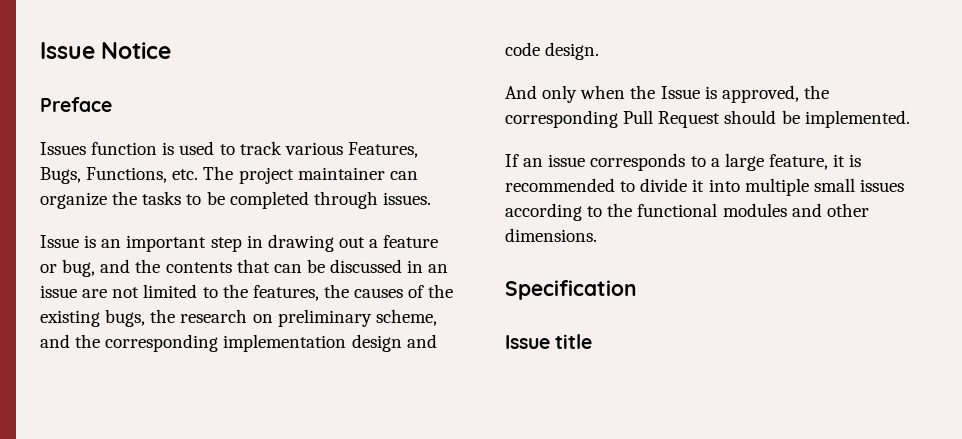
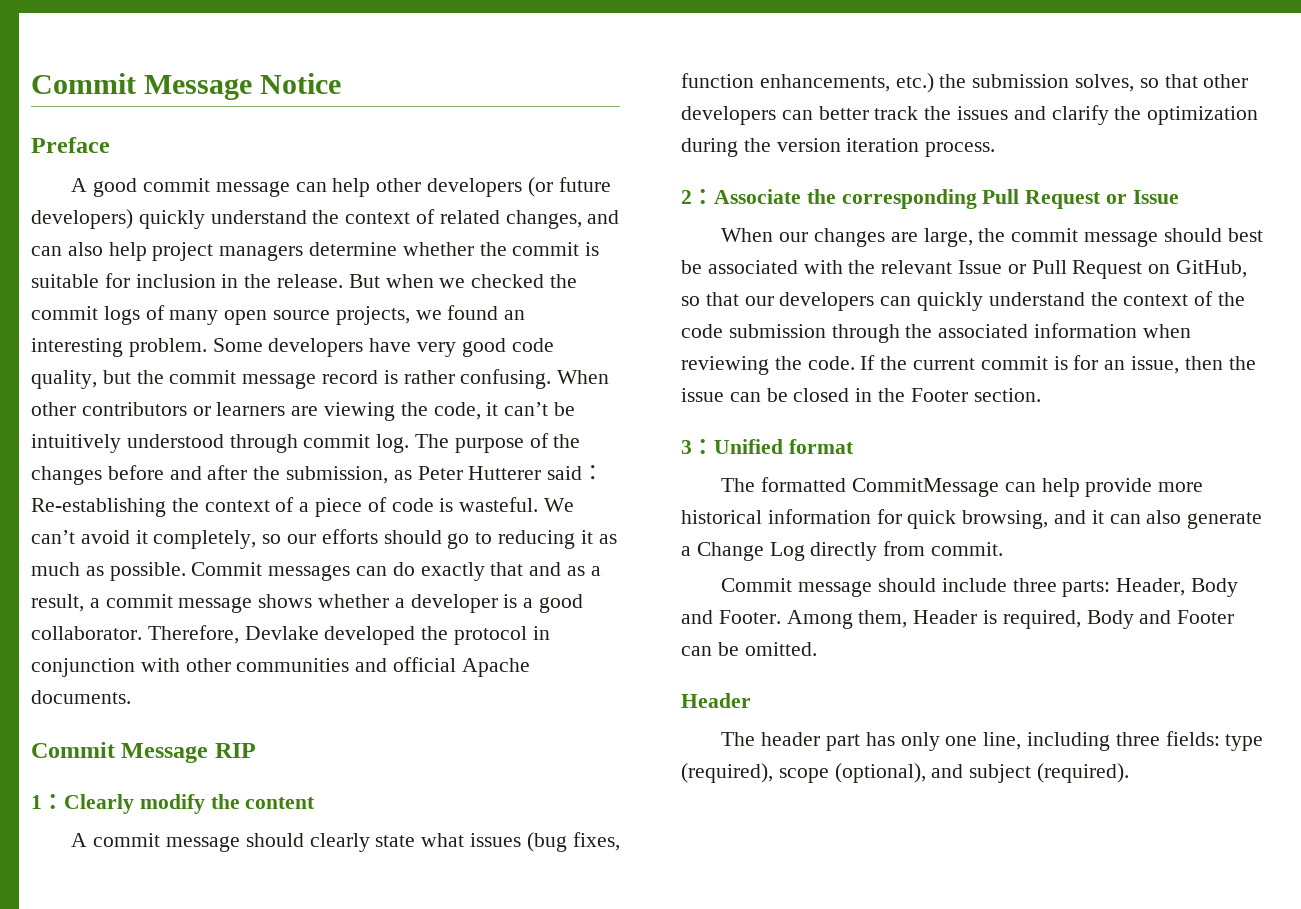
[40,42,95,59] Issue -> [31,73,253,100] Commit Message
[40,141,418,158] [40,166,418,184] [40,191,431,209] [40,234,439,252] [40,259,449,277] [40,284,454,301] [40,309,437,327] [40,334,437,352] [505,42,600,60] [505,85,829,103] [505,110,910,128] [505,153,862,171] [505,178,904,196] [505,203,869,221] [505,228,597,242] [505,280,637,300] [505,334,593,349] Issues function is used to track various Features, Bugs, Functions, etc. The project maintainer can organize the tasks to be completed through issues. // Issue is an important step in drawing out a feature or bug, and the contents that can be discussed in an issue are not limited to the features, the causes of the existing bugs, the research on preliminary scheme, and the corresponding implementation design and code design. // And only when the Issue is approved, the corresponding Pull Request should be implemented. // If an issue corresponds to a large feature, it is recommended to divide it into multiple small issues according to the functional modules and other dimensions. // Specification // Issue title -> [71,177,611,197] [31,209,620,229] [31,242,600,261] [31,273,578,288] [31,305,526,325] [31,338,554,357] [31,369,610,389] [31,402,576,421] [31,433,581,453] [31,465,605,485] [31,497,575,517] [31,529,617,549] [31,562,601,581] [31,594,584,613] [31,625,550,645] [31,657,530,677] [31,690,131,704] [31,742,256,763] [31,793,316,814] [71,832,620,852] [681,73,1249,93] [681,105,1259,125] [681,138,996,157] [681,188,1179,209] [721,228,1263,247] [681,260,1248,279] [681,291,1246,311] [681,323,1191,343] [681,355,1256,375] [681,388,1041,402] [681,438,854,454] [721,477,1204,497] [681,509,1263,529] [681,541,1004,561] [721,578,1238,597] [681,610,1235,629] [681,642,817,656] [681,693,751,708] [721,731,1264,751] [681,763,1130,783] A good commit message can help other developers (or future developers) quickly understand the context of related changes, and can also help project managers determine whether the commit is suitable for inclusion in the release. But when we checked the commit logs of many open source projects, we found an interesting problem. Some developers have very good code quality, but the commit message record is rather confusing. When other contributors or learners are viewing the code, it can’t be intuitively understood through commit log. The purpose of the changes before and after the submission, as Peter Hutterer said：Re-establishing the context of a piece of code is wasteful. We can’t avoid it completely, so our efforts should go to reducing it as much as possible. Commit messages can do exactly that and as a result, a commit message shows whether a developer is a good collaborator. Therefore, Devlake developed the protocol in conjunction with other communities and official Apache documents. // Commit Message RIP // 1：Clearly modify the content // A commit message should clearly state what issues (bug fixes, function enhancements, etc.) the submission solves, so that other developers can better track the issues and clarify the optimization during the version iteration process. // 2：Associate the corresponding Pull Request or Issue // When our changes are large, the commit message should best be associated with the relevant Issue or Pull Request on GitHub, so that our developers can quickly understand the context of the code submission through the associated information when reviewing the code. If the current commit is for an issue, then the issue can be closed in the Footer section. // 3：Unified format // The formatted CommitMessage can help provide more historical information for quick browsing, and it can also generate a Change Log directly from commit. // Commit message should include three parts: Header, Body and Footer. Among them, Header is required, Body and Footer can be omitted. // Header // The header part has only one line, including three fields: type (required), scope (optional), and subject (required).

